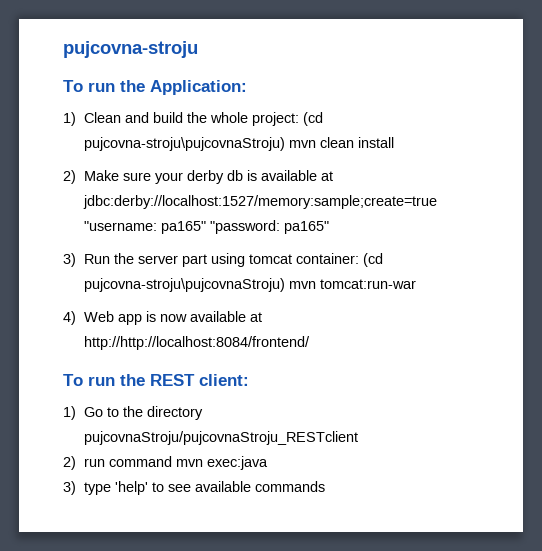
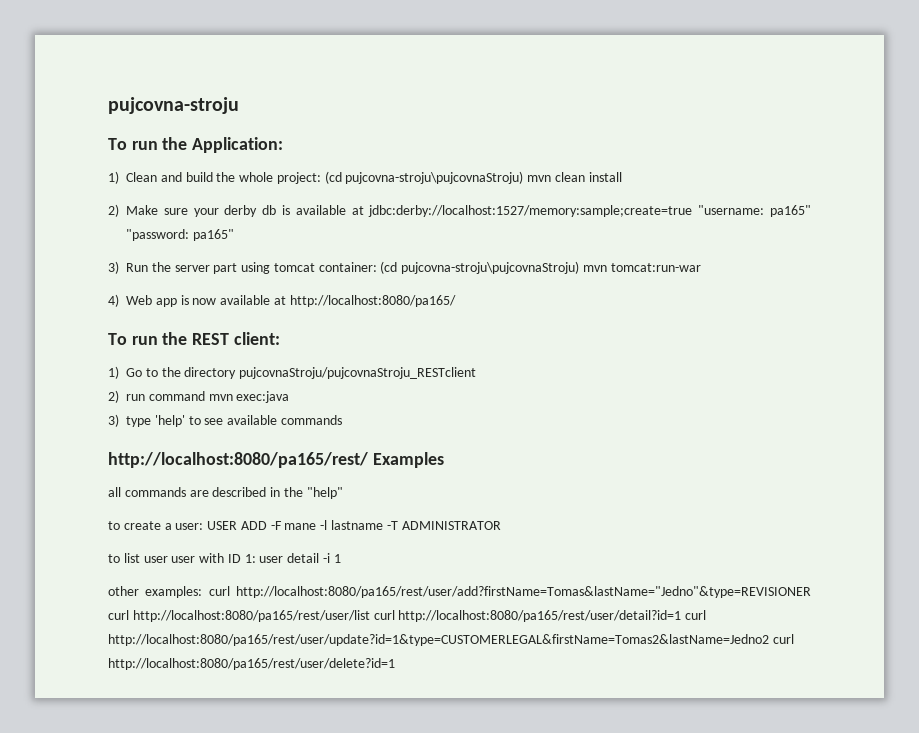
[84,336,311,350] http://http://localhost:8084/frontend/ -> [289,295,456,307] http://localhost:8080/pa165/
(326, 486) none -> [108,452,444,468] [108,487,343,499] [108,520,501,530] [108,553,341,563] [108,586,812,598] [108,610,707,622] [108,634,794,646] [108,658,395,670] // http://localhost:8080/pa165/rest/ Examples // all commands are described in the "help" // to create a user: USER ADD -F mane -l lastname -T ADMINISTRATOR // to list user user with ID 1: user detail -i 1 // other examples: curl http://localhost:8080/pa165/rest/user/add?firstName=Tomas&lastName="Jedno"&type=REVISIONER curl http://localhost:8080/pa165/rest/user/list curl http://localhost:8080/pa165/rest/user/detail?id=1 curl http://localhost:8080/pa165/rest/user/update?id=1&type=CUSTOMERLEGAL&firstName=Tomas2&lastName=Jedno2 curl http://localhost:8080/pa165/rest/user/delete?id=1

